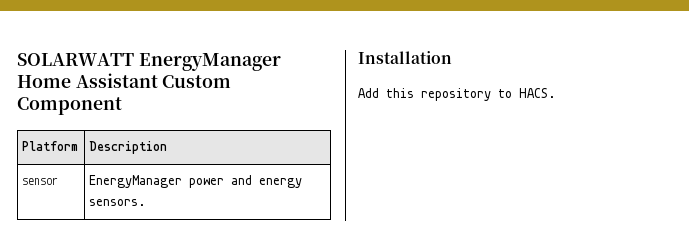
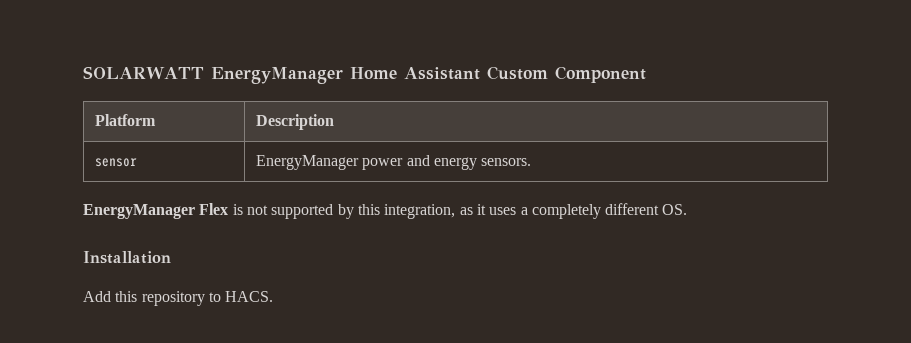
(147, 202) none -> [83,203,688,219] // EnergyManager Flex is not supported by this integration, as it uses a completely different OS.

